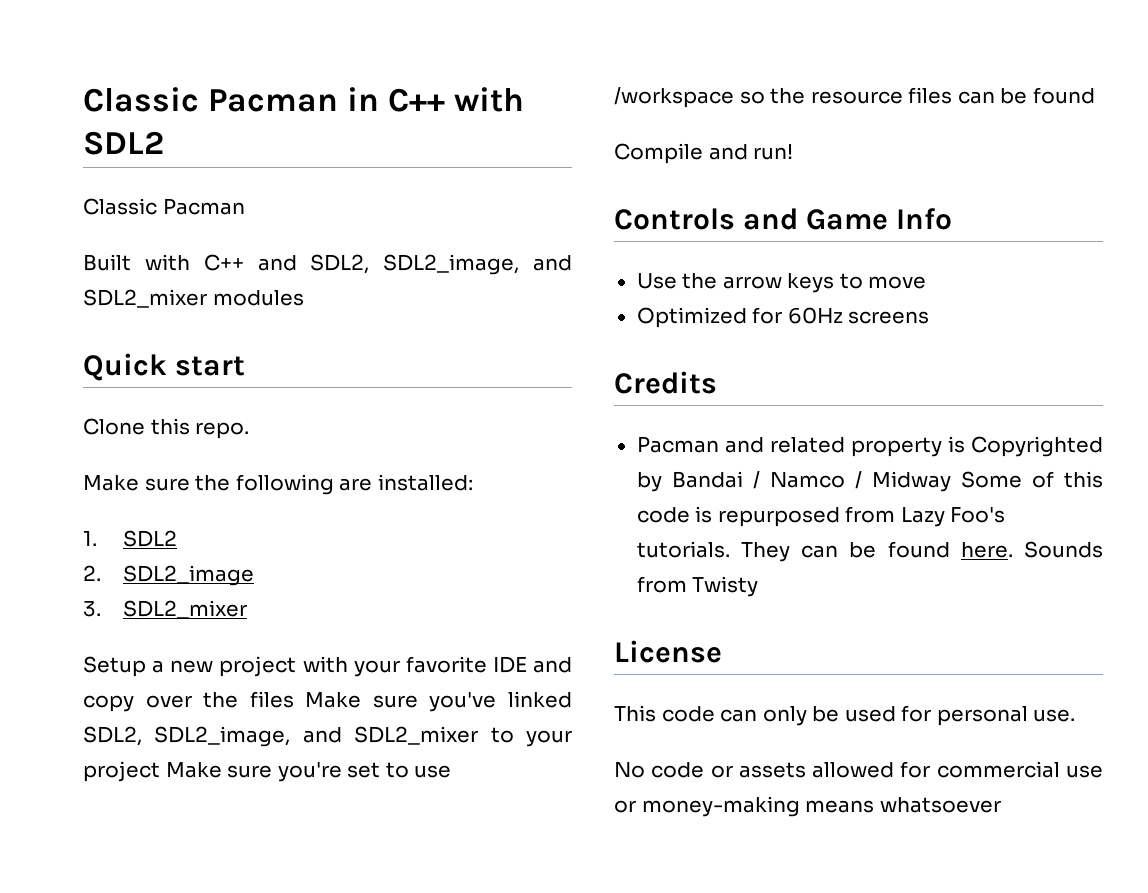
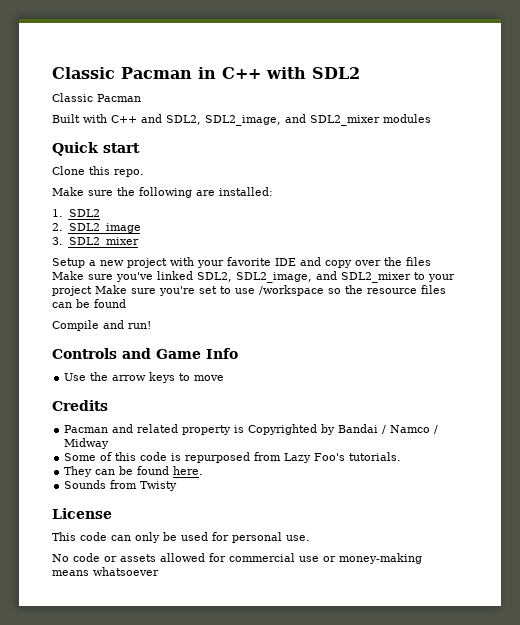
[636,307,930,328] // Optimized for 60Hz screens -> (225, 378) none
(951, 481) none -> (110, 443) //
(730, 549) none -> (402, 456) //
(1013, 550) none -> (204, 470) //

